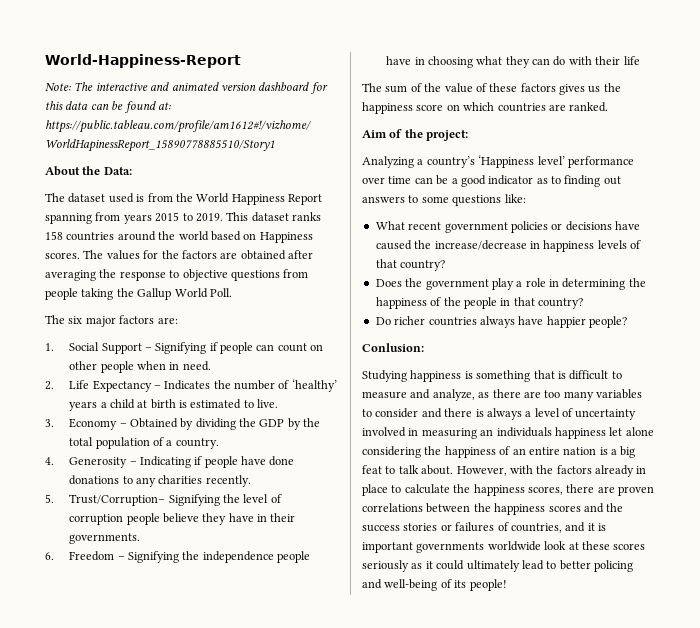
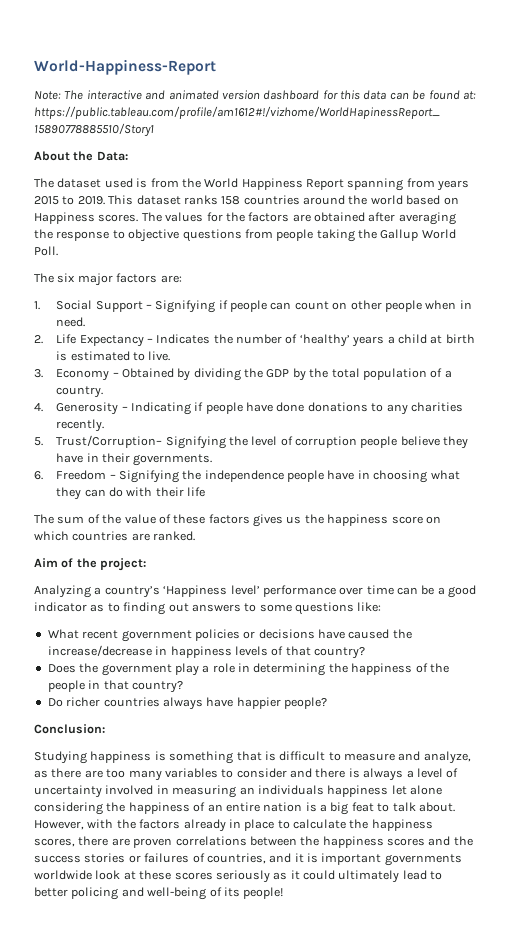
[362,343,424,352] Conlusion: -> [34,724,105,734] Conclusion:

